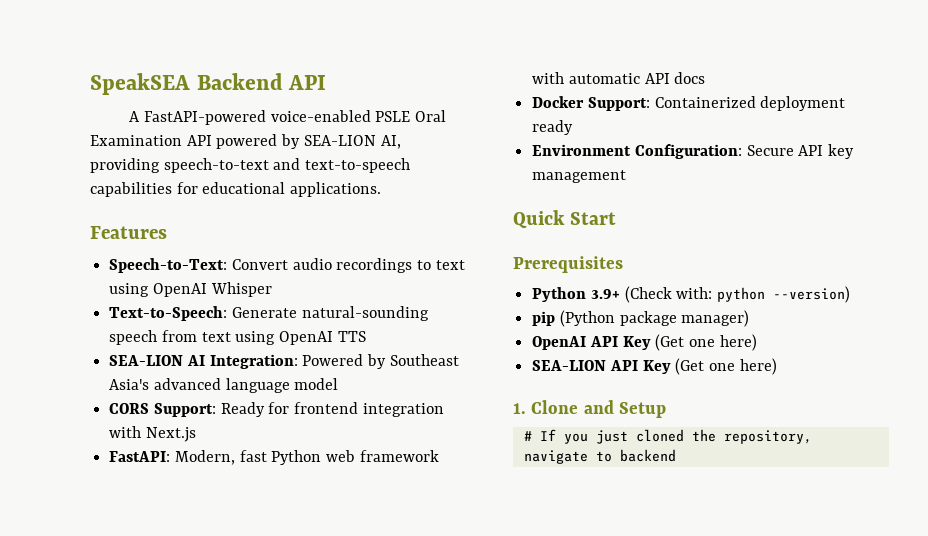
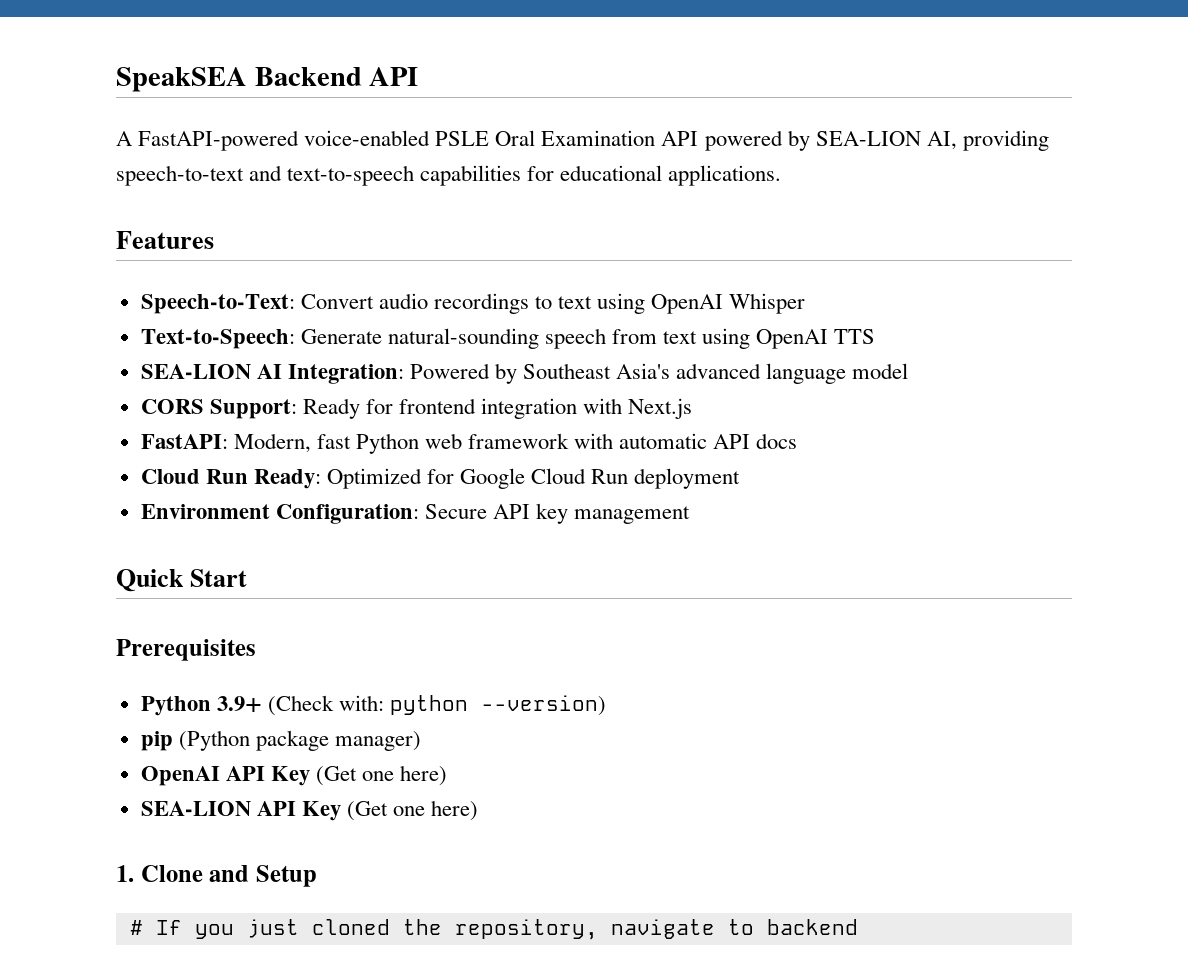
[532,96,756,111] Docker Support: Containerized -> [140,468,629,489] Cloud Run Ready: Optimized for Google Cloud Run
[532,120,574,135] ready -> (741, 478) none

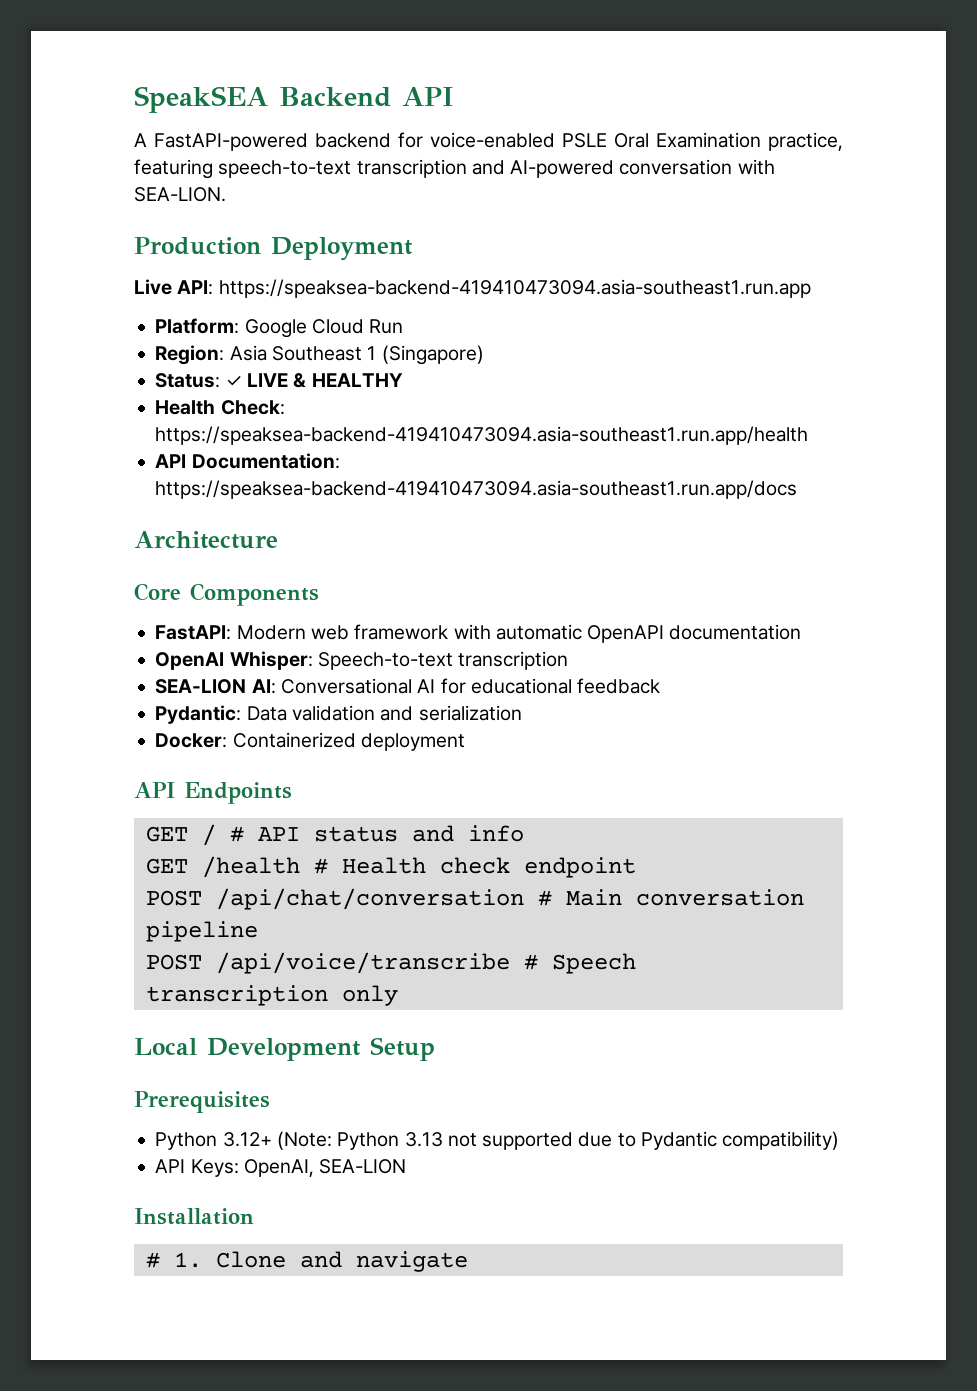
(300, 140) none -> [315,132,423,148] backend for
[661,130,1049,151] [116,165,782,186] [116,231,214,249] [140,293,806,314] [140,328,876,349] [140,363,909,384] [140,398,693,419] [140,433,798,454] [140,468,741,489] [140,503,691,524] [116,569,248,592] [116,639,256,661] [140,695,607,716] [140,730,421,751] [140,765,448,786] [140,800,479,821] [116,865,317,887] [129,919,858,940] API powered by SEA-LION AI, providing speech-to-text and text-to-speech capabilities for educational applications. // Features // Speech-to-Text: Convert audio recordings to text using OpenAI Whisper // Text-to-Speech: Generate natural-sounding speech from text using OpenAI TTS // SEA-LION AI Integration: Powered by Southeast Asia's advanced language model // CORS Support: Ready for frontend integration with Next.js // FastAPI: Modern, fast Python web framework with automatic API docs // Cloud Run Ready: Optimized for Google Cloud Run deployment // Environment Configuration: Secure API key management // Quick Start // Prerequisites // Python 3.9+ (Check with: python --version) // pip (Python package manager) // OpenAI API Key (Get one here) // SEA-LION API Key (Get one here) // 1. Clone and Setup // # If you just cloned the repository, navigate to backend -> [768,132,843,151] [134,159,775,179] [134,187,226,202] [134,237,413,261] [134,279,811,298] [155,318,404,338] [155,345,484,365] [155,373,403,388] [155,400,285,415] [155,426,809,445] [155,453,340,469] [155,480,798,499] [134,531,278,549] [134,583,319,606] [155,624,802,643] [155,651,569,670] [155,678,661,694] [155,705,522,724] [155,732,465,751] [134,782,292,804] [145,824,524,846] [145,856,636,878] [145,888,804,910] [145,921,258,942] [145,952,636,974] [145,985,398,1006] [134,1037,435,1061] [134,1091,270,1113] [155,1131,840,1150] [155,1159,407,1177] [134,1208,254,1225] [145,1251,468,1272] practice, featuring speech-to-text transcription and AI-powered conversation with SEA-LION. // Production Deployment // Live API: https://speaksea-backend-419410473094.asia-southeast1.run.app // Platform: Google Cloud Run // Region: Asia Southeast 1 (Singapore) // Status: ✓ LIVE & HEALTHY // Health Check: https://speaksea-backend-419410473094.asia-southeast1.run.app/health // API Documentation: https://speaksea-backend-419410473094.asia-southeast1.run.app/docs // Architecture // Core Components // FastAPI: Modern web framework with automatic OpenAPI documentation // OpenAI Whisper: Speech-to-text transcription // SEA-LION AI: Conversational AI for educational feedback // Pydantic: Data validation and serialization // Docker: Containerized deployment // API Endpoints // GET / # API status and info // GET /health # Health check endpoint // POST /api/chat/conversation # Main conversation pipeline // POST /api/voice/transcribe # Speech transcription only // Local Development Setup // Prerequisites // Python 3.12+ (Note: Python 3.13 not supported due to Pydantic compatibility) // API Keys: OpenAI, SEA-LION // Installation // # 1. Clone and navigate

